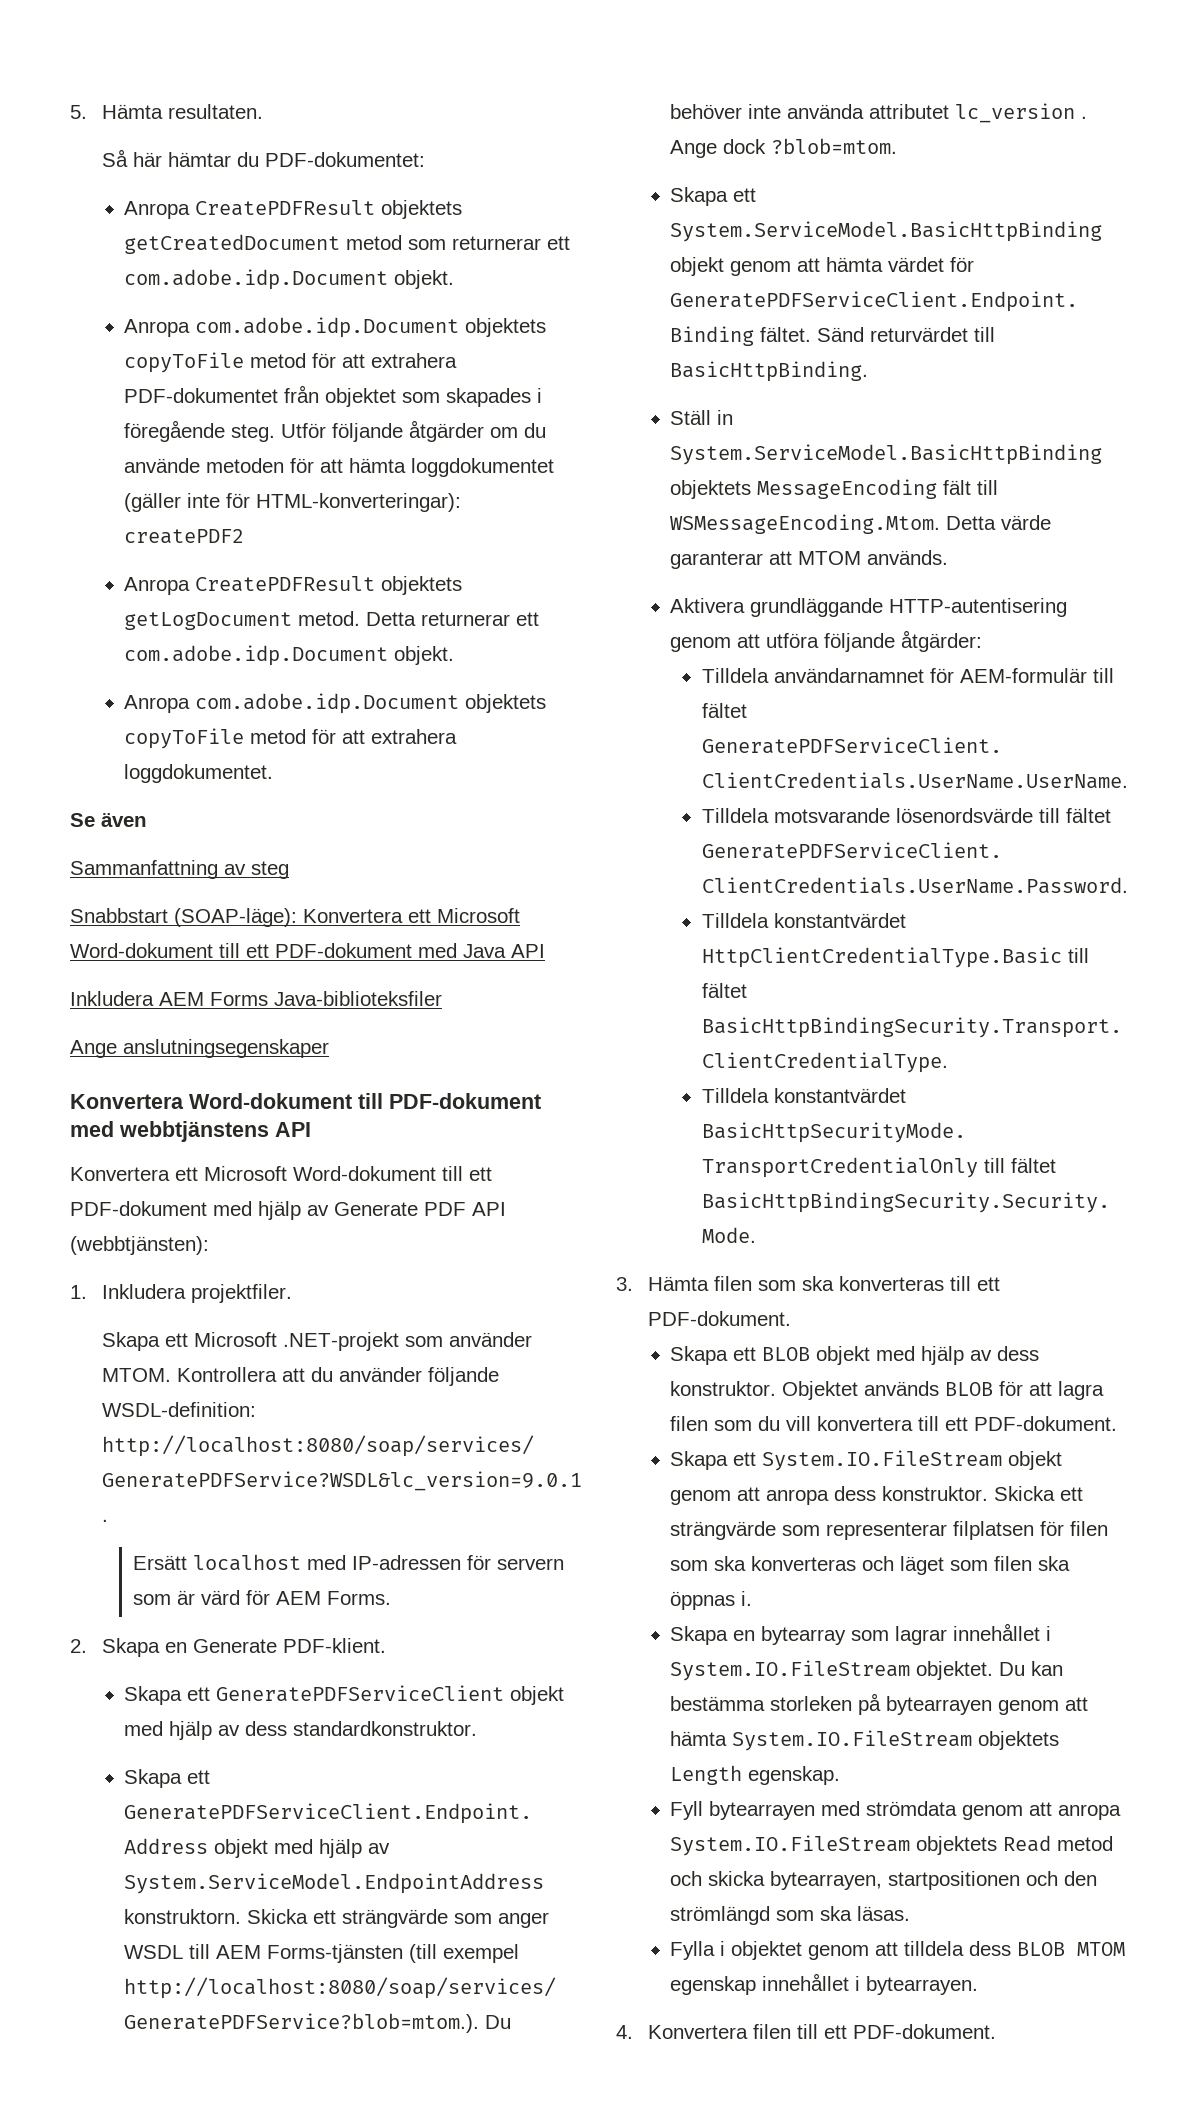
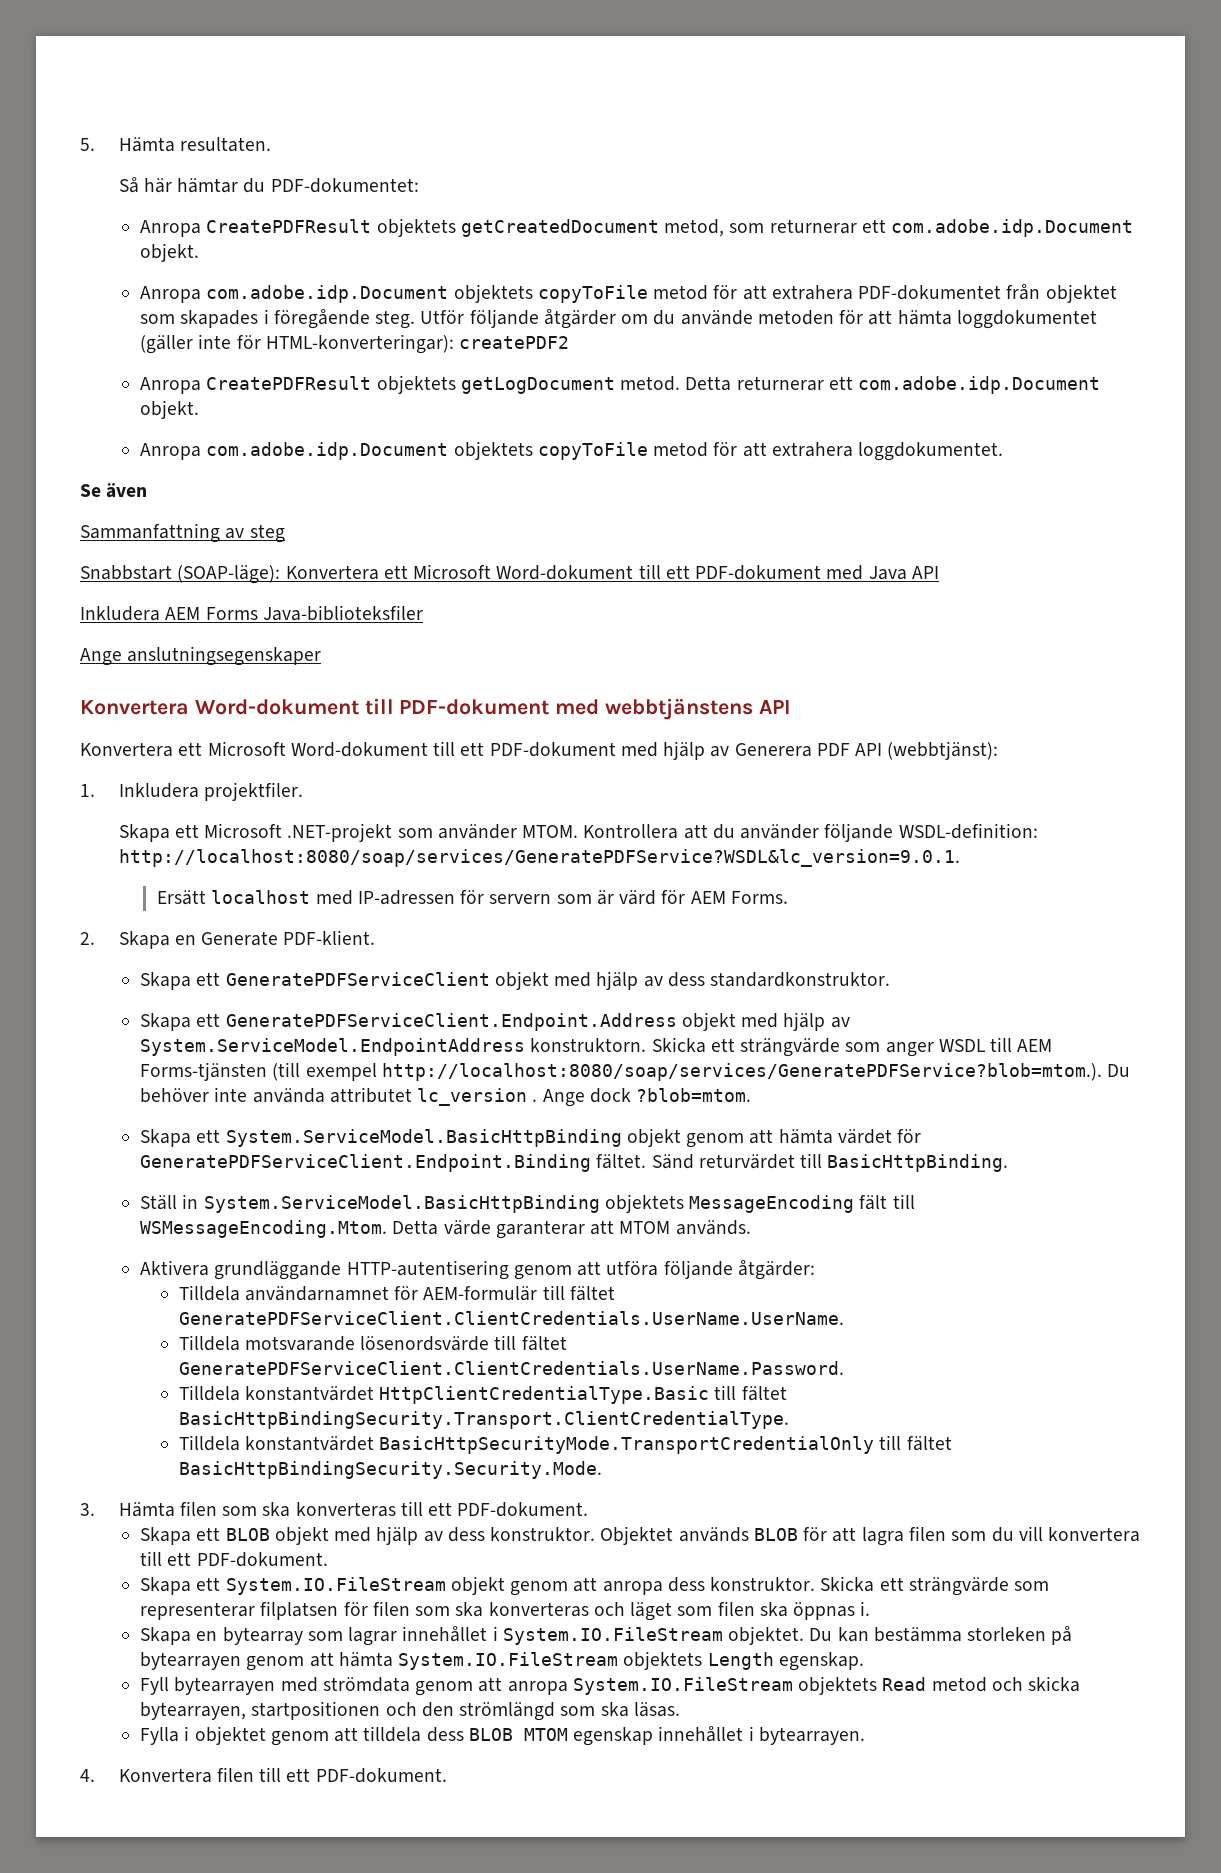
[346,235,403,250] metod -> [664,219,725,237] metod,
[334,1202,418,1216] Generate -> [734,743,812,757] Generera
[70,1236,209,1255] (webbtjänsten): -> [887,741,999,760] (webbtjänst):

